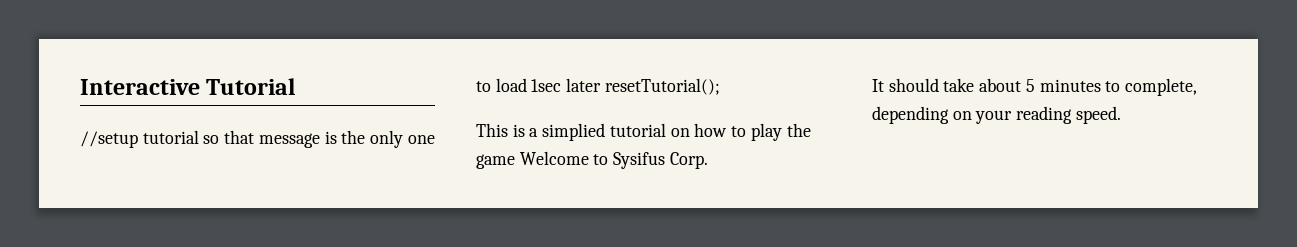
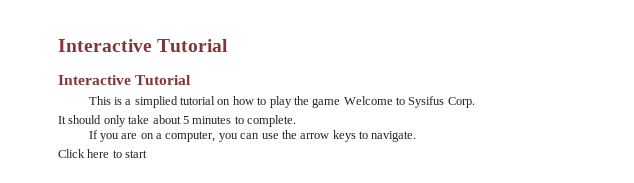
[80,78,296,95] [80,130,435,148] [476,78,720,95] Interactive Tutorial // //setup tutorial so that message is the only one to load 1sec later resetTutorial(); -> [58,39,229,52] [58,75,192,85] Interactive Tutorial // Interactive Tutorial
(939, 85) none -> [103,115,126,127] only
[1125,78,1198,96] [872,106,1121,124] complete, depending on your reading speed. -> [247,115,296,127] [88,130,417,142] [58,149,148,158] complete. // If you are on a computer, you can use the arrow keys to navigate. // Click here to start

